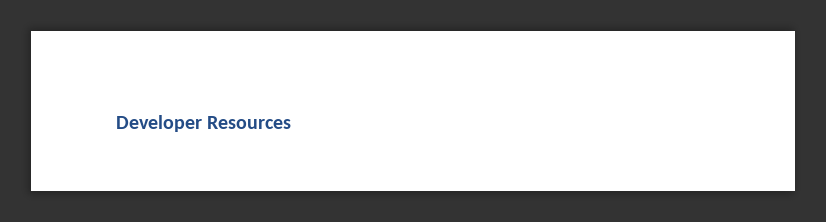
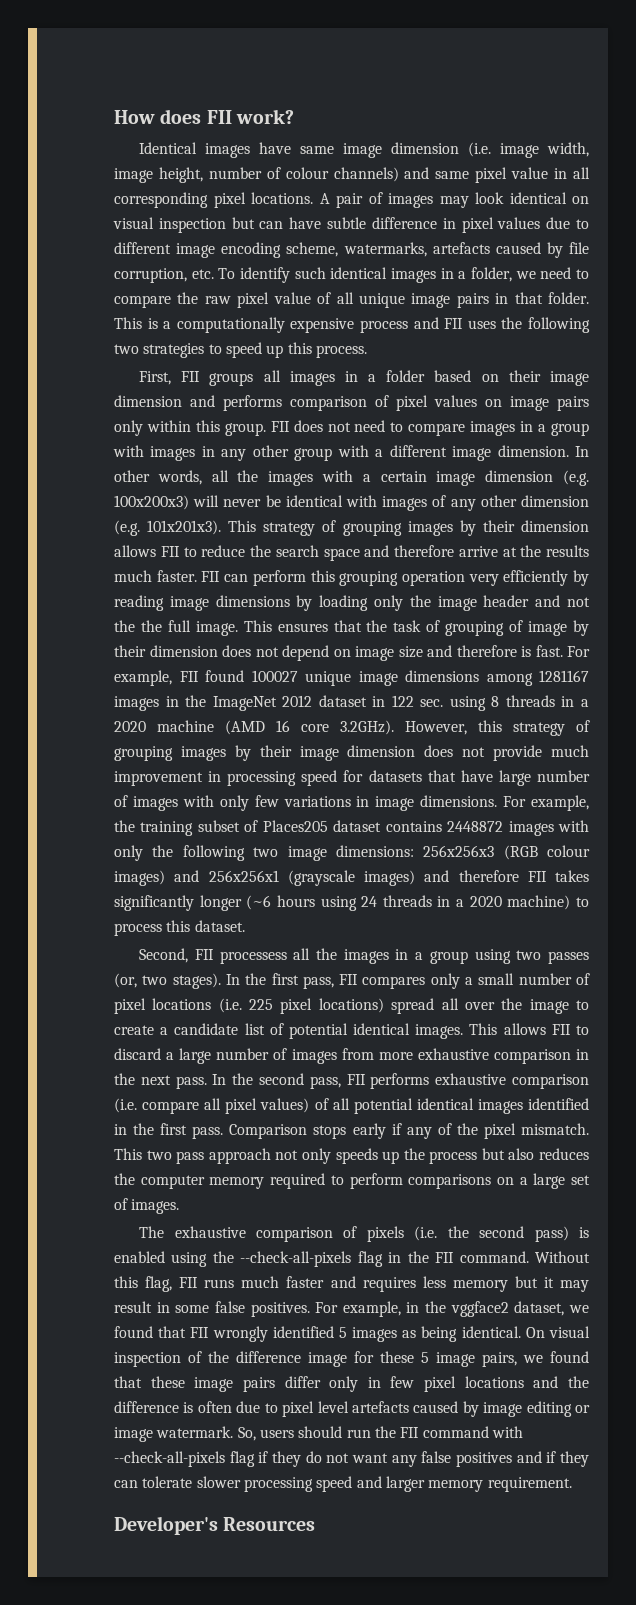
[116,115,202,132] Developer -> [114,109,295,124] [139,142,590,158] [114,167,591,183] [114,192,589,208] [113,217,589,233] [114,242,589,258] [114,267,589,283] [114,292,589,308] [114,317,591,333] [114,342,367,358] [139,370,589,386] [114,395,589,411] [114,420,589,436] [113,445,589,461] [114,470,589,486] [114,495,589,511] [114,520,589,536] [114,545,589,561] [114,570,589,586] [114,595,591,611] [114,620,589,636] [114,645,590,661] [114,670,589,686] [114,695,590,711] [114,720,590,736] [114,745,590,761] [114,770,590,786] [114,795,589,811] [114,820,590,836] [114,845,590,861] [114,870,589,886] [114,895,589,911] [114,920,245,936] [139,948,589,964] [114,973,591,989] [114,998,590,1014] [114,1023,589,1039] [114,1048,590,1064] [114,1073,589,1089] [114,1098,589,1114] [114,1123,589,1139] [114,1148,589,1164] [114,1173,590,1189] [114,1198,180,1214] [139,1226,590,1242] [114,1251,590,1267] [114,1276,589,1292] [114,1301,589,1317] [114,1326,590,1342] [114,1351,589,1367] [114,1376,589,1392] [114,1401,590,1417] [114,1426,523,1442] [114,1451,589,1467] [114,1476,572,1492] [114,1516,218,1535] How does FII work? // Identical images have same image dimension (i.e. image width, image height, number of colour channels) and same pixel value in all corresponding pixel locations. A pair of images may look identical on visual inspection but can have subtle difference in pixel values due to different image encoding scheme, watermarks, artefacts caused by file corruption, etc. To identify such identical images in a folder, we need to compare the raw pixel value of all unique image pairs in that folder. This is a computationally expensive process and FII uses the following two strategies to speed up this process. // First, FII groups all images in a folder based on their image dimension and performs comparison of pixel values on image pairs only within this group. FII does not need to compare images in a group with images in any other group with a different image dimension. In other words, all the images with a certain image dimension (e.g. 100x200x3) will never be identical with images of any other dimension (e.g. 101x201x3). This strategy of grouping images by their dimension allows FII to reduce the search space and therefore arrive at the results much faster. FII can perform this grouping operation very efficiently by reading image dimensions by loading only the image header and not the the full image. This ensures that the task of grouping of image by their dimension does not depend on image size and therefore is fast. For example, FII found 100027 unique image dimensions among 1281167 images in the ImageNet 2012 dataset in 122 sec. using 8 threads in a 2020 machine (AMD 16 core 3.2GHz). However, this strategy of grouping images by their image dimension does not provide much improvement in processing speed for datasets that have large number of images with only few variations in image dimensions. For example, the training subset of Places205 dataset contains 2448872 images with only the following two image dimensions: 256x256x3 (RGB colour images) and 256x256x1 (grayscale images) and therefore FII takes significantly longer (~6 hours using 24 threads in a 2020 machine) to process this dataset. // Second, FII processess all the images in a group using two passes (or, two stages). In the first pass, FII compares only a small number of pixel locations (i.e. 225 pixel locations) spread all over the image to create a candidate list of potential identical images. This allows FII to discard a large number of images from more exhaustive comparison in the next pass. In the second pass, FII performs exhaustive comparison (i.e. compare all pixel values) of all potential identical images identified in the first pass. Comparison stops early if any of the pixel mismatch. This two pass approach not only speeds up the process but also reduces the computer memory required to perform comparisons on a large set of images. // The exhaustive comparison of pixels (i.e. the second pass) is enabled using the --check-all-pixels flag in the FII command. Without this flag, FII runs much faster and requires less memory but it may result in some false positives. For example, in the vggface2 dataset, we found that FII wrongly identified 5 images as being identical. On visual inspection of the difference image for these 5 image pairs, we found that these image pairs differ only in few pixel locations and the difference is often due to pixel level artefacts caused by image editing or image watermark. So, users should run the FII command with --check-all-pixels flag if they do not want any false positives and if they can tolerate slower processing speed and larger memory requirement. // Developer's

